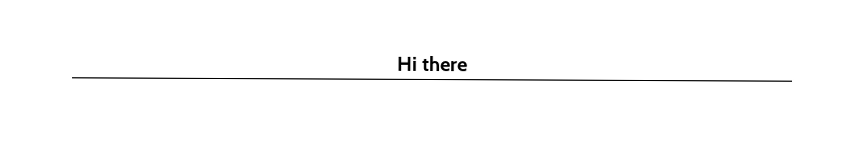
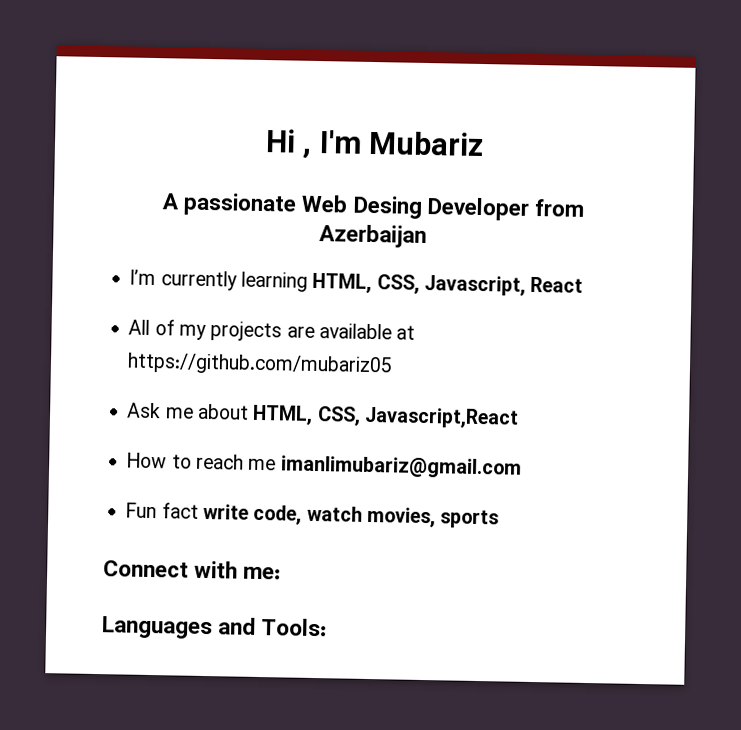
[422,55,469,72] there -> [302,130,484,159] [162,192,585,221] [319,224,427,249] [129,269,584,296] [128,319,416,342] [127,352,394,377] [126,402,519,429] [126,452,522,479] [125,502,500,529] [103,560,282,580] [101,616,328,640] , I'm Mubariz // A passionate Web Desing Developer from Azerbaijan // I’m currently learning HTML, CSS, Javascript, React // All of my projects are available at https://github.com/mubariz05 // Ask me about HTML, CSS, Javascript,React // How to reach me imanlimubariz@gmail.com // Fun fact write code, watch movies, sports // Connect with me: // Languages and Tools:

